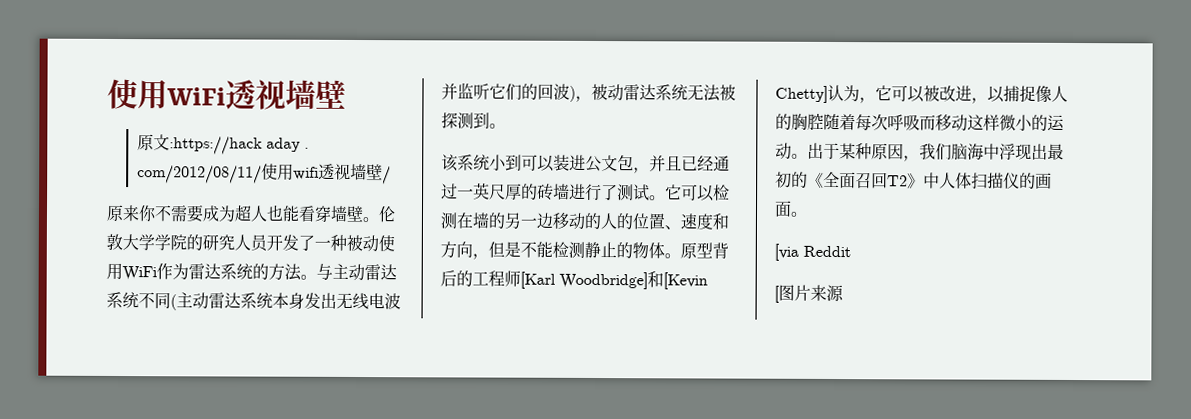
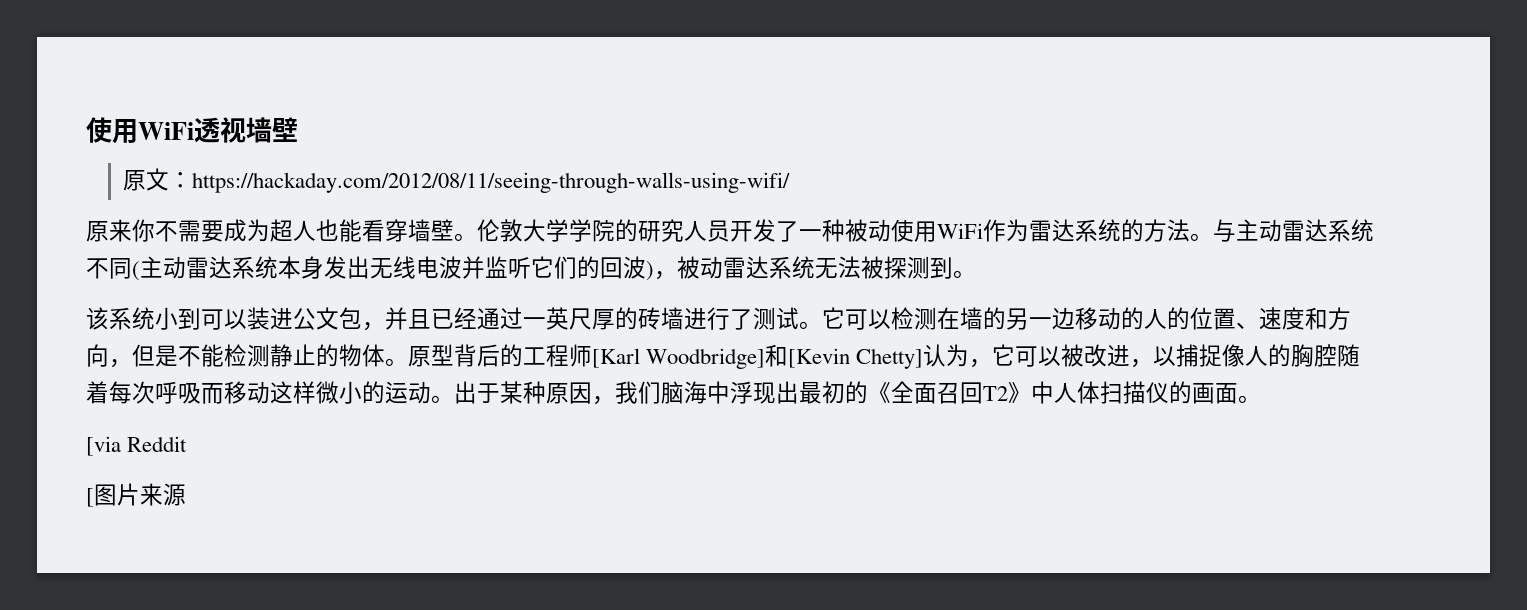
[168,136,309,155] [136,163,391,185] :https://hack aday . com/2012/08/11/使用wifi透视墙壁/ -> [169,172,791,193] ：https://hackaday.com/2012/08/11/seeing-through-walls-using-wifi/

